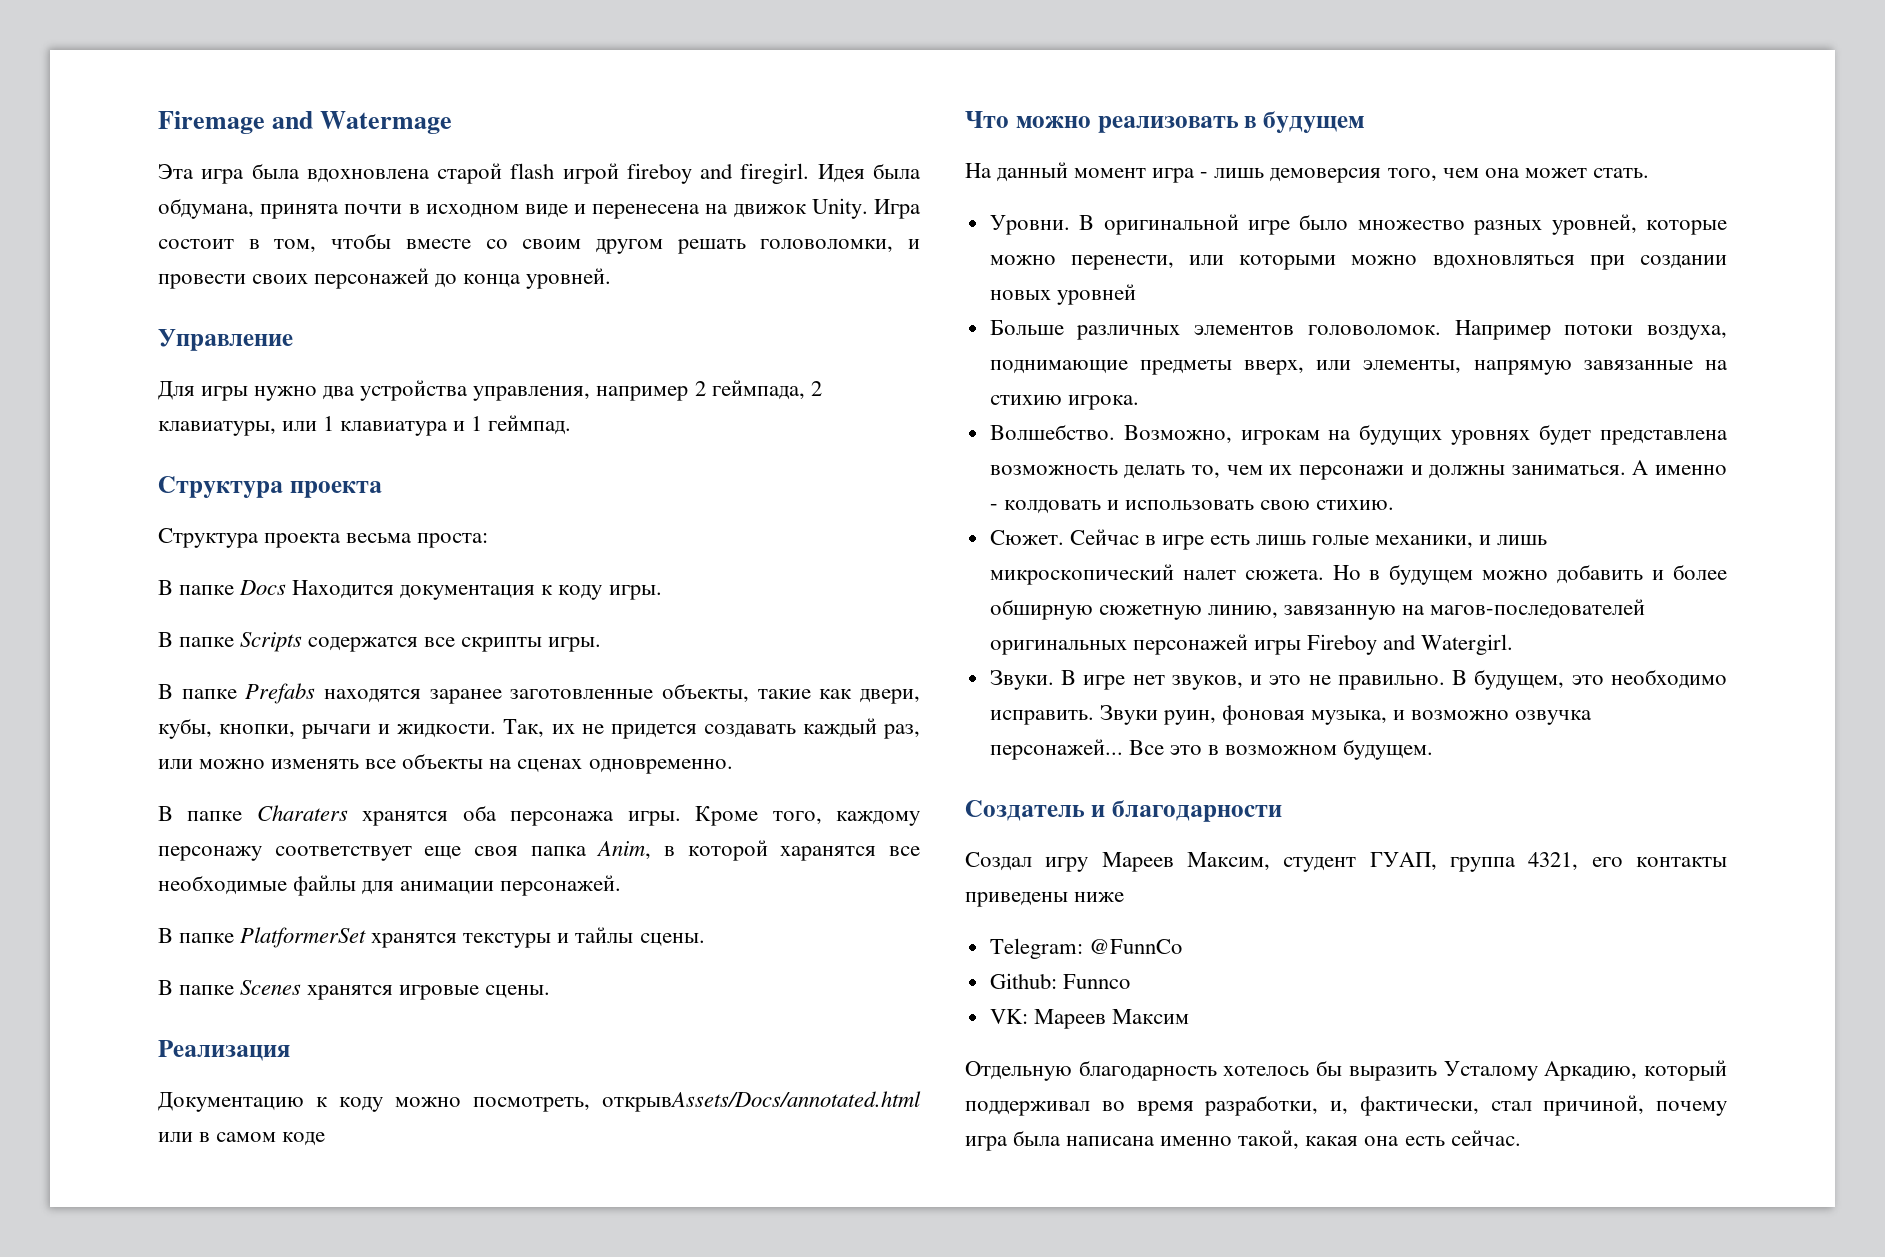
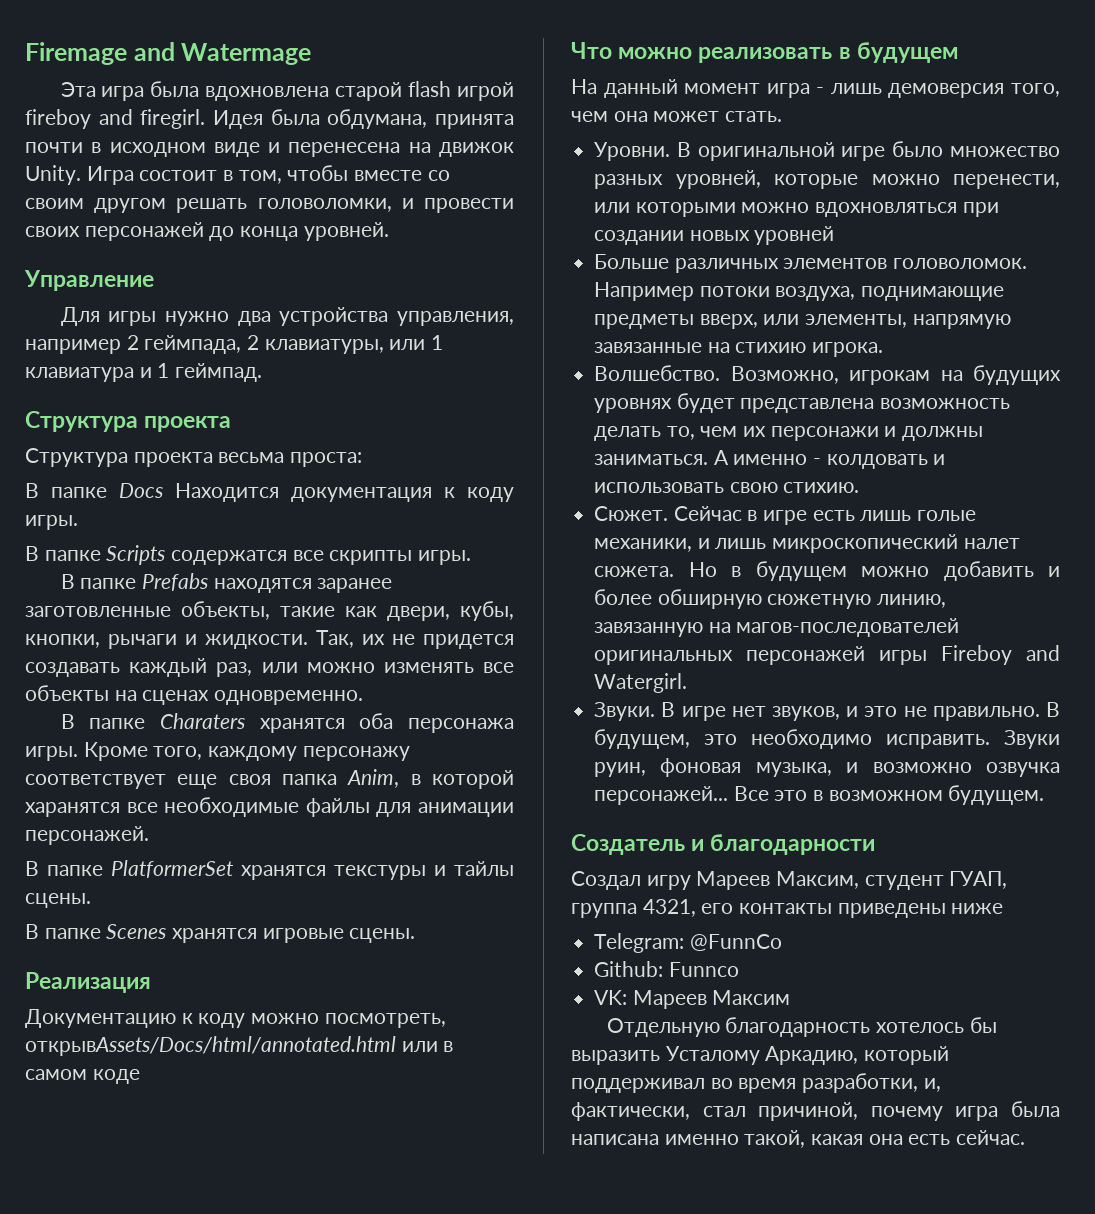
[602,1091,921,1112] открывAssets/Docs/annotated.html -> [25,1036,396,1056] открывAssets/Docs/html/annotated.html

